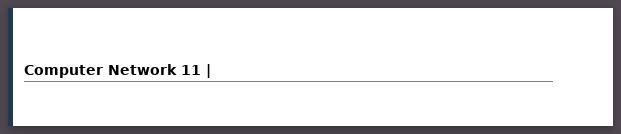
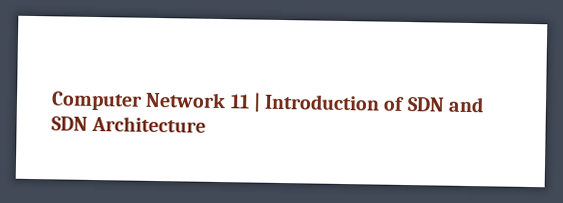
(211, 71) none -> [264,93,484,113] [51,115,207,133] Introduction of SDN and SDN Architecture

